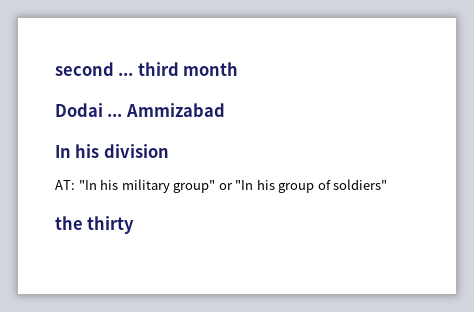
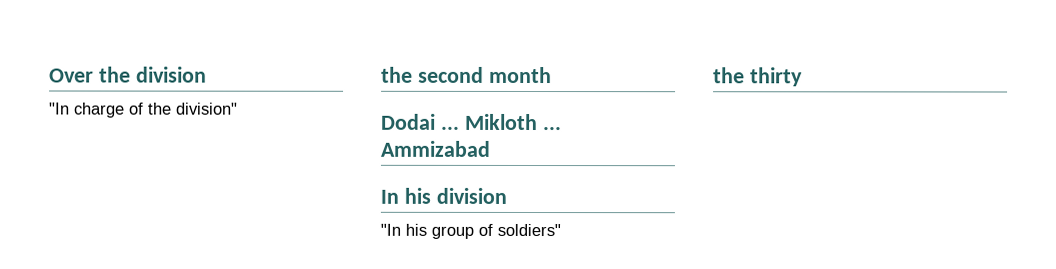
[55,62,179,76] second ... third -> [49,66,207,83] [49,102,238,118] [381,66,484,83] Over the division // "In charge of the division" // the second
(123, 115) none -> [464,113,562,131] Mikloth ...
[55,179,233,193] AT: "In his military group" or -> (507, 195) none

